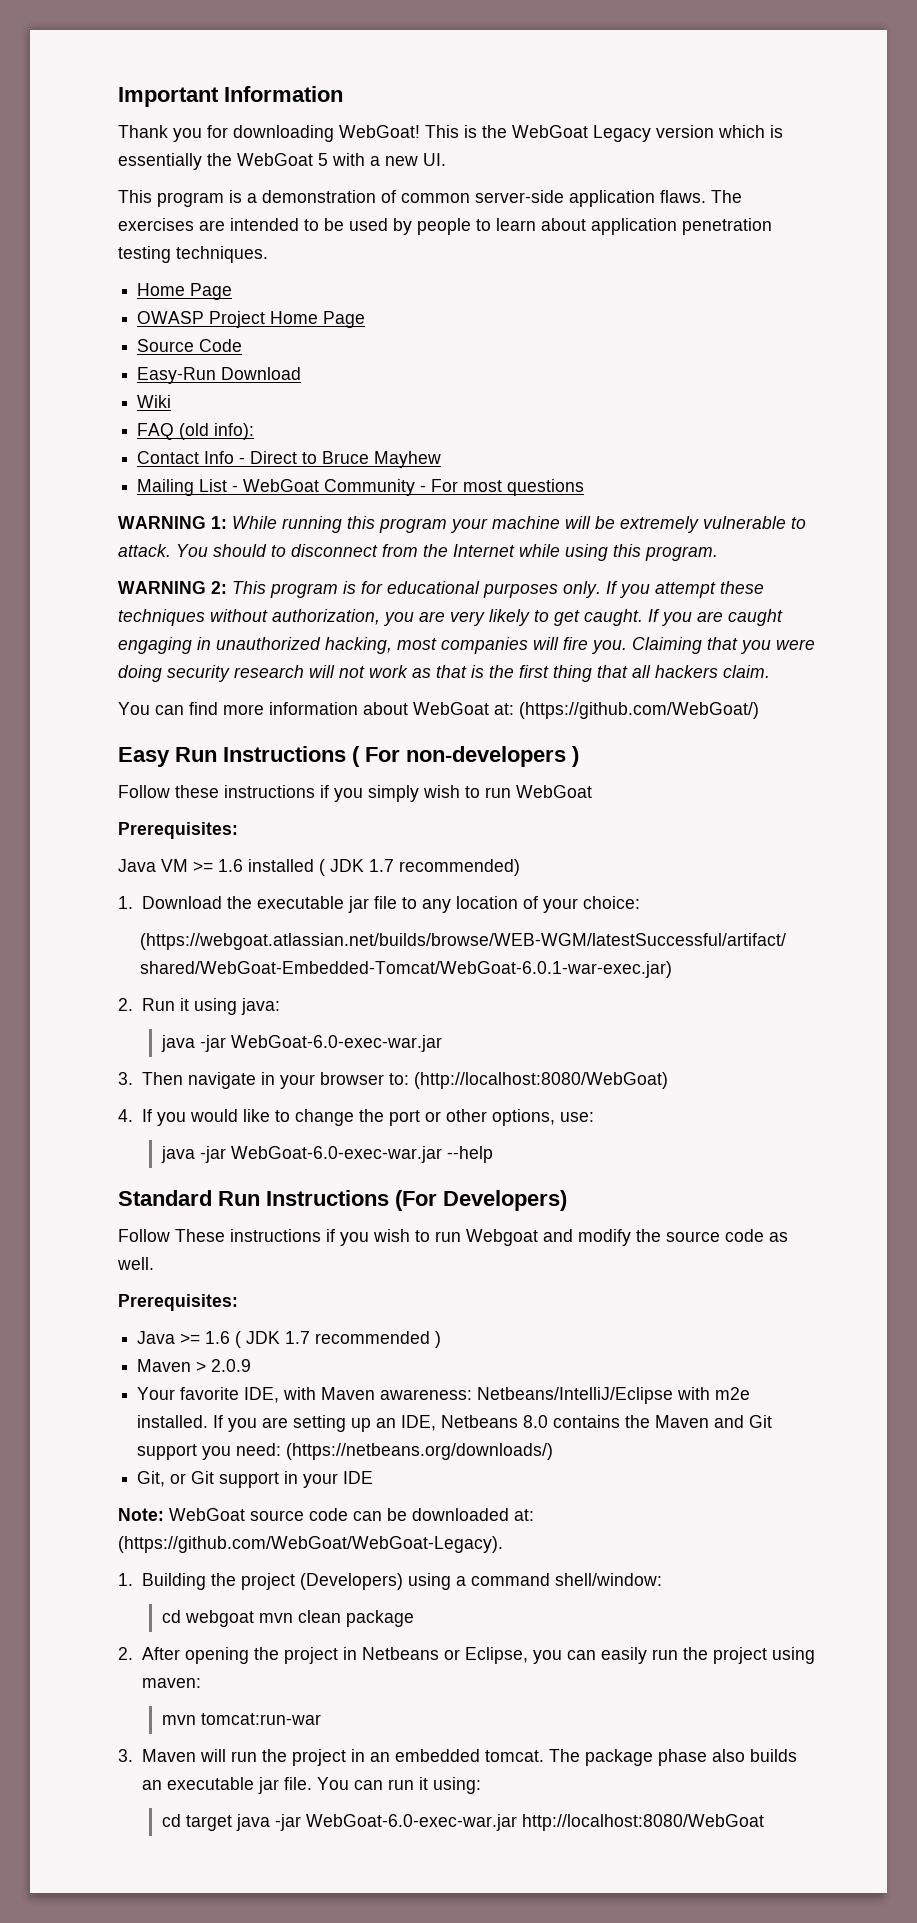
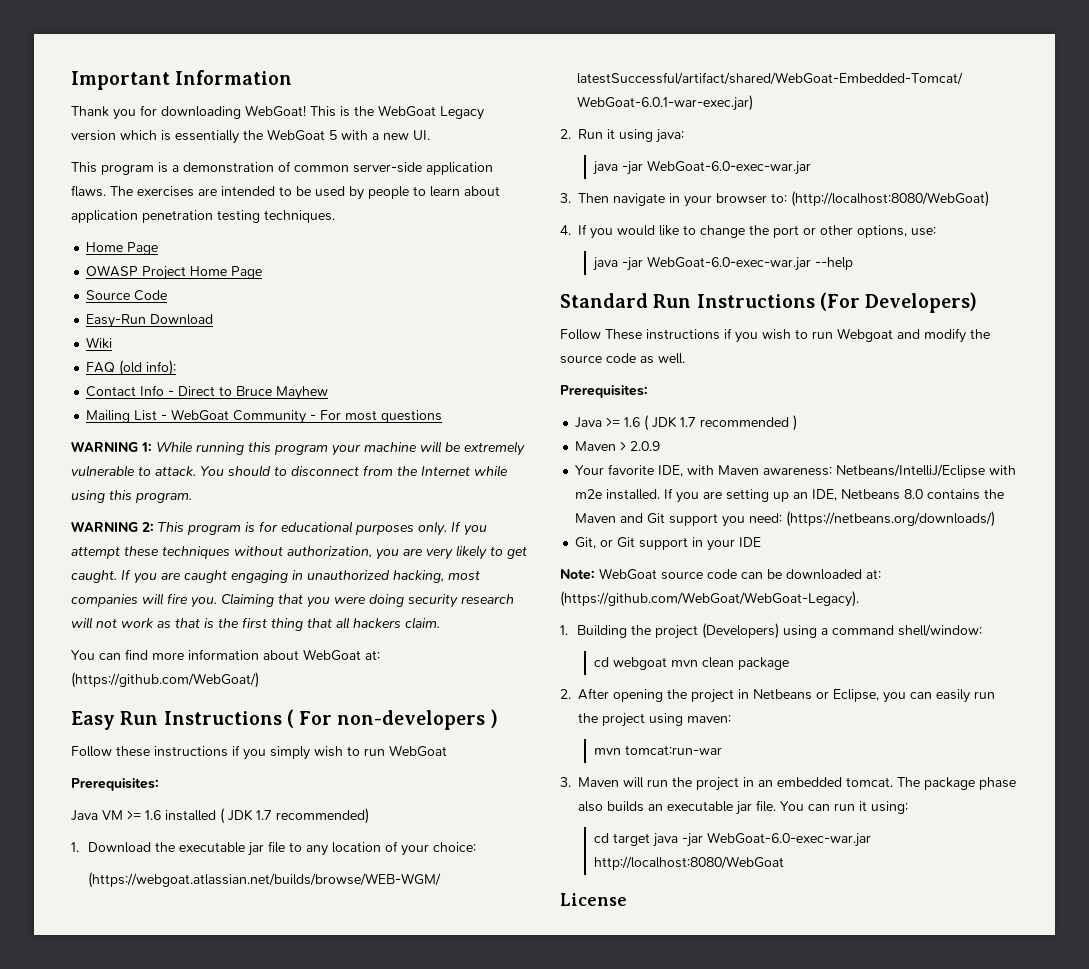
(764, 1822) none -> [560,893,627,906] // License

